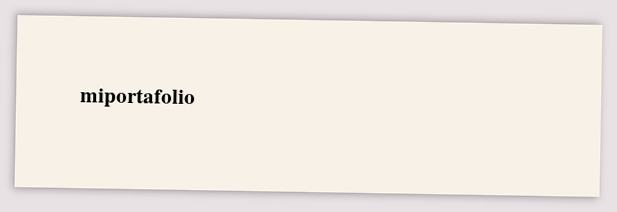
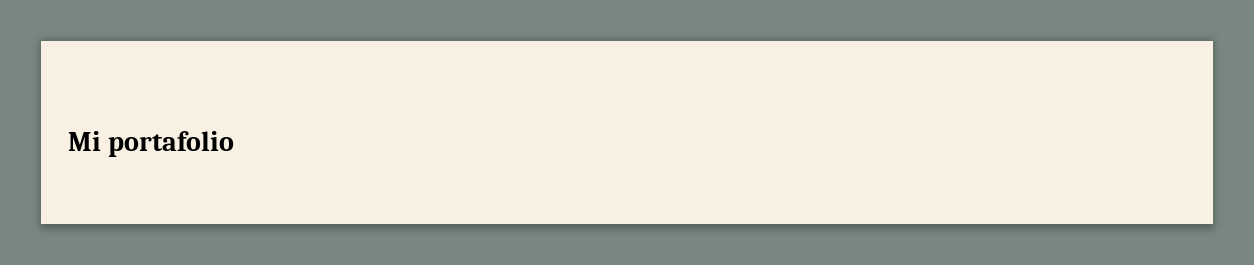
[79,88,196,110] miportafolio -> [68,131,235,157] Mi portafolio

